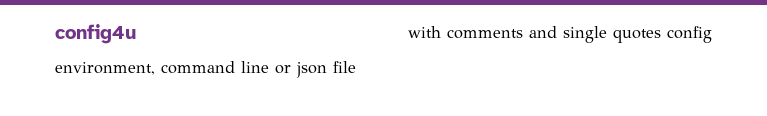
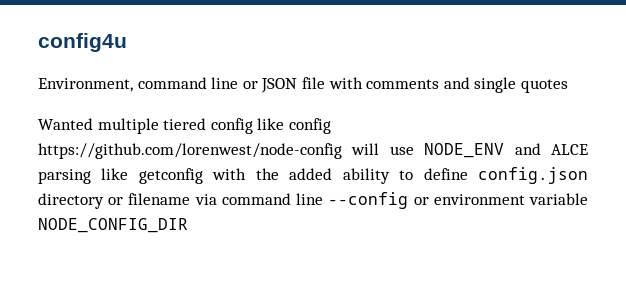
[55,62,155,75] environment, -> [38,78,133,92] Environment,
[296,62,327,78] json -> [261,78,298,93] JSON
[667,26,712,43] config -> [38,118,331,134] [38,143,588,159] [38,167,588,184] [38,192,588,209] [38,218,188,233] // Wanted multiple tiered config like config https://github.com/lorenwest/node-config will use NODE_ENV and ALCE parsing like getconfig with the added ability to define config.json directory or filename via command line --config or environment variable NODE_CONFIG_DIR

